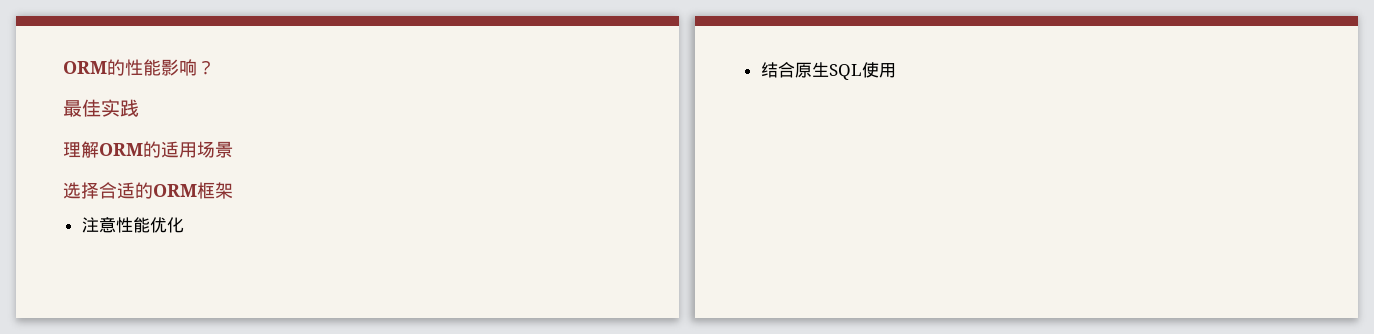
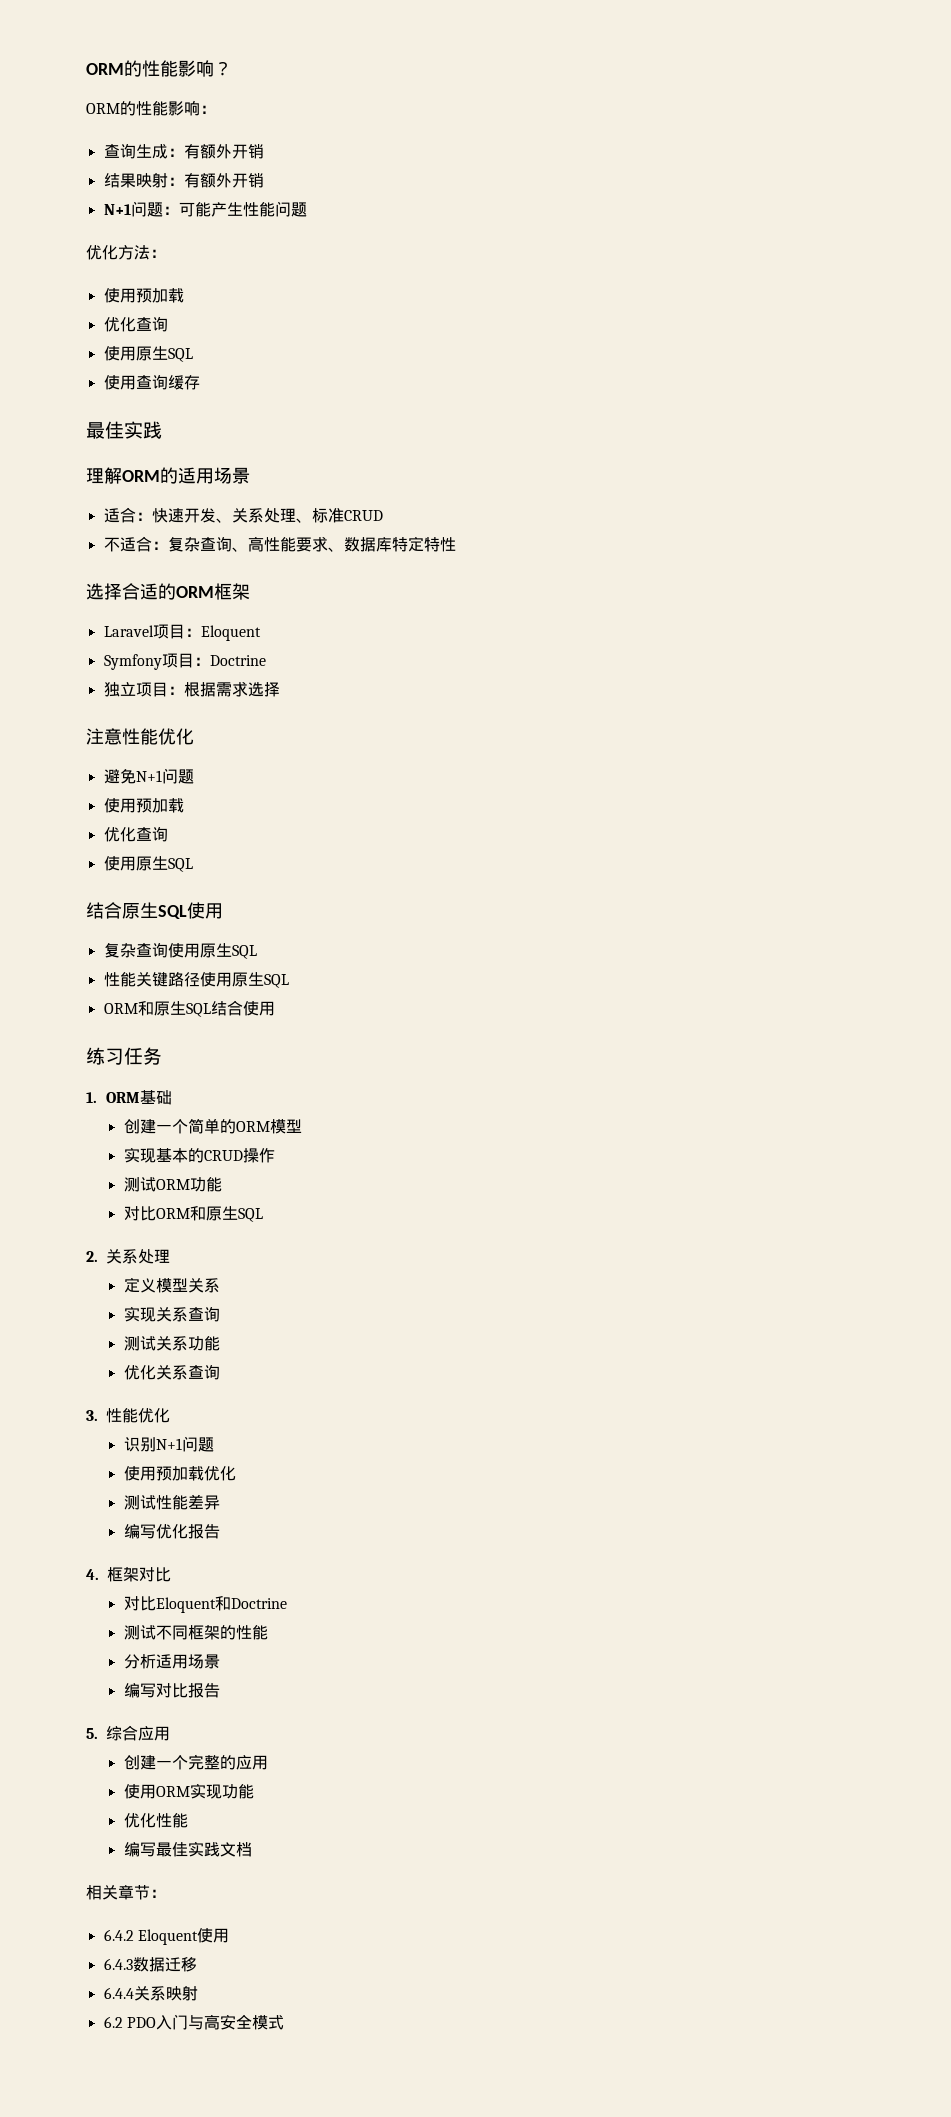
(215, 67) none -> [86,100,216,116] [103,143,264,159] [103,173,264,188] [103,201,307,217] [86,245,166,260] [103,288,184,303] [103,316,168,332] [103,346,193,362] [103,374,200,390] // ORM的性能影响： // 查询生成：有额外开销 // 结果映射：有额外开销 // N+1问题：可能产生性能问题 // 优化方法： // 使用预加载 // 优化查询 // 使用原生SQL // 使用查询缓存
(233, 149) none -> [103,507,383,523] [103,536,456,552] // 适合：快速开发、关系处理、标准CRUD // 不适合：复杂查询、高性能要求、数据库特定特性
[81,217,184,233] [760,62,896,80] 注意性能优化 // 结合原生SQL使用 -> [103,624,261,641] [103,653,266,670] [103,681,280,697] [86,728,194,745] [103,768,194,784] [103,798,184,813] [103,826,168,842] [103,856,193,872] [86,902,223,919] [103,942,257,959] [103,972,289,988] [103,1000,275,1017] [86,1047,162,1065] [86,1090,173,1105] [123,1118,302,1134] [123,1147,275,1163] [123,1177,222,1192] [123,1206,263,1222] [86,1249,171,1264] [123,1277,220,1293] [123,1306,220,1322] [123,1336,220,1351] [123,1364,220,1380] [86,1408,171,1423] [123,1436,214,1452] [123,1466,236,1481] [123,1494,220,1510] [123,1524,220,1539] [86,1567,171,1582] [123,1596,287,1613] [123,1625,268,1640] [123,1654,220,1669] [123,1683,220,1698] [86,1725,171,1741] [123,1754,268,1770] [123,1783,254,1799] [123,1813,188,1828] [123,1841,252,1857] [86,1885,166,1900] [103,1928,229,1945] [103,1957,197,1972] [103,1986,198,2001] [103,2014,284,2030] Laravel项目：Eloquent // Symfony项目：Doctrine // 独立项目：根据需求选择 // 注意性能优化 // 避免N+1问题 // 使用预加载 // 优化查询 // 使用原生SQL // 结合原生SQL使用 // 复杂查询使用原生SQL // 性能关键路径使用原生SQL // ORM和原生SQL结合使用 // 练习任务 // 1. ORM基础 // 创建一个简单的ORM模型 // 实现基本的CRUD操作 // 测试ORM功能 // 对比ORM和原生SQL // 2.关系处理 // 定义模型关系 // 实现关系查询 // 测试关系功能 // 优化关系查询 // 3.性能优化 // 识别N+1问题 // 使用预加载优化 // 测试性能差异 // 编写优化报告 // 4.框架对比 // 对比Eloquent和Doctrine // 测试不同框架的性能 // 分析适用场景 // 编写对比报告 // 5.综合应用 // 创建一个完整的应用 // 使用ORM实现功能 // 优化性能 // 编写最佳实践文档 // 相关章节： // 6.4.2 Eloquent使用 // 6.4.3数据迁移 // 6.4.4关系映射 // 6.2 PDO入门与高安全模式

